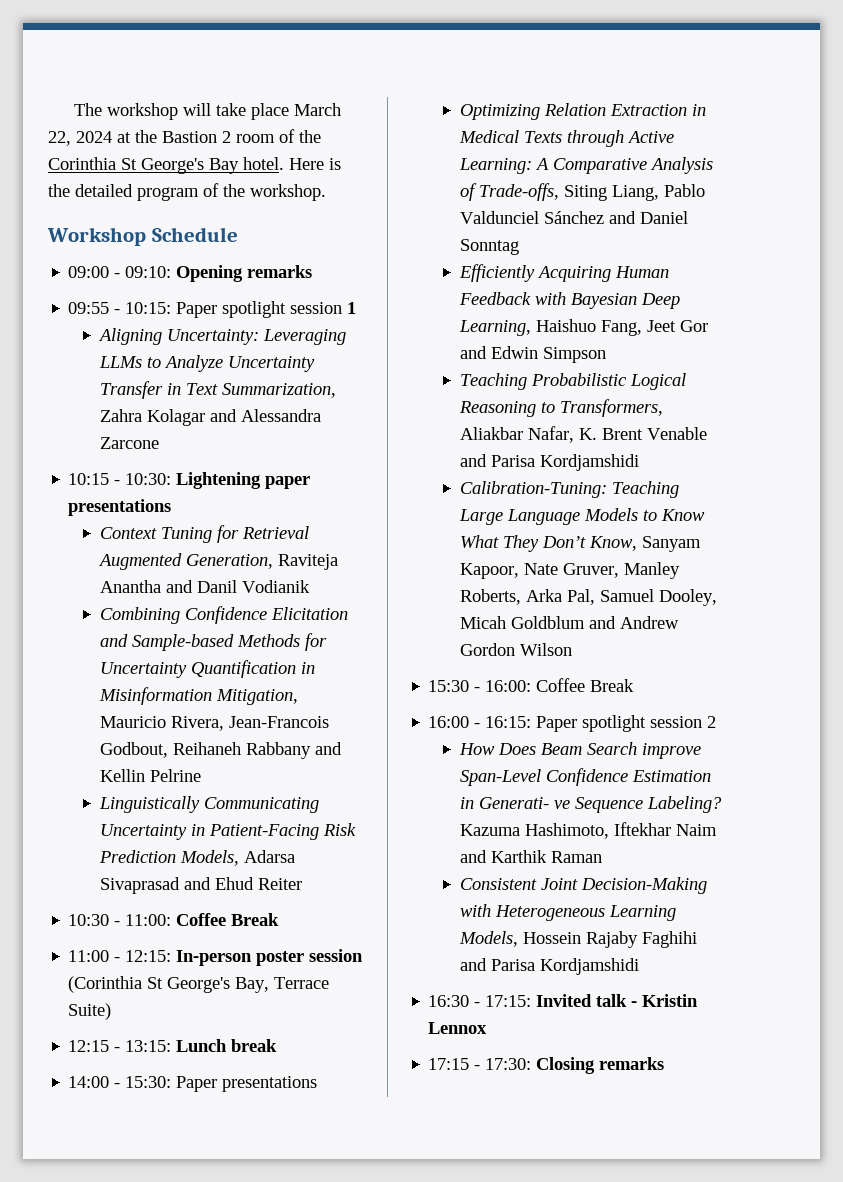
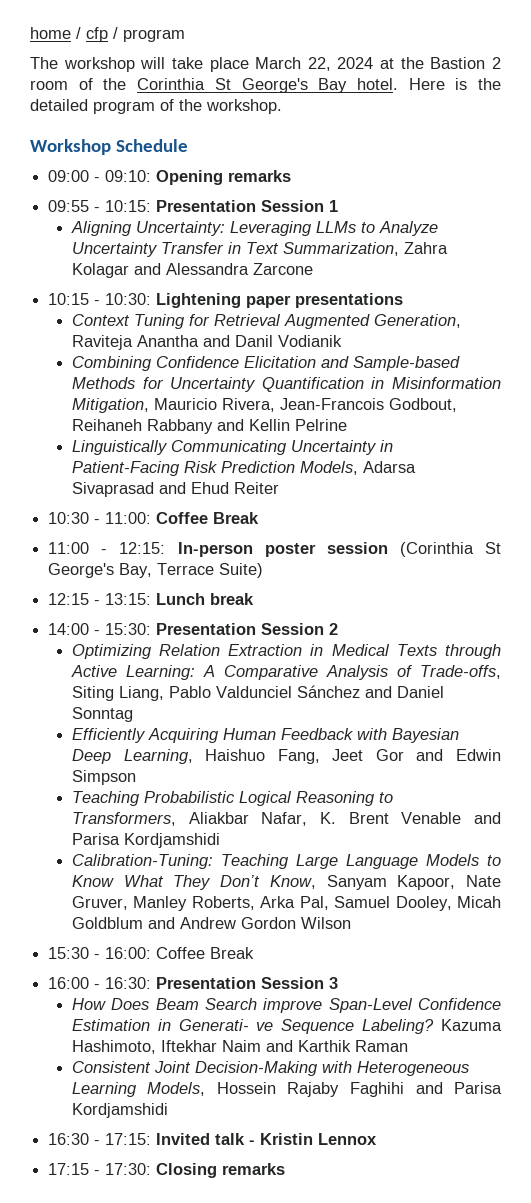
(74, 109) none -> [30,27,185,42] home / cfp / program //
[176,301,343,318] Paper spotlight session -> [156,200,325,212] Presentation Session
[176,1076,318,1092] Paper presentations -> [156,623,339,635] Presentation Session 2
[485,715,717,732] 16:15: Paper spotlight session 2 -> [105,977,339,989] 16:30: Presentation Session 3

